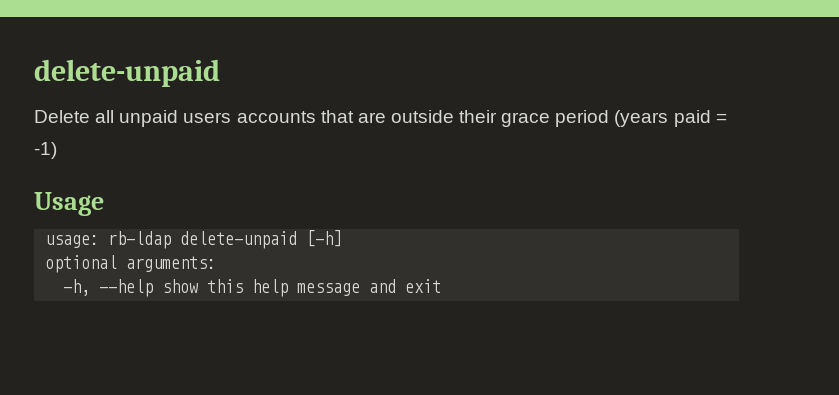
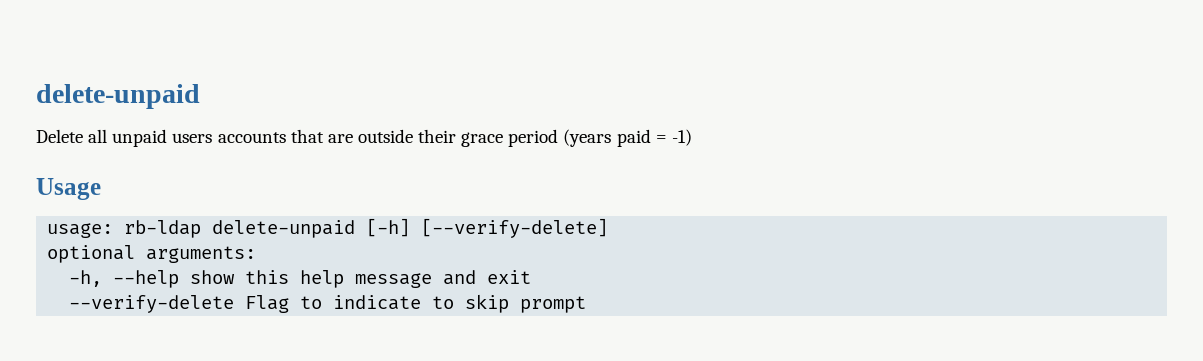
(343, 238) none -> [421,218,609,238] [--verify-delete]
(442, 286) none -> [69,294,587,313] // --verify-delete Flag to indicate to skip prompt

